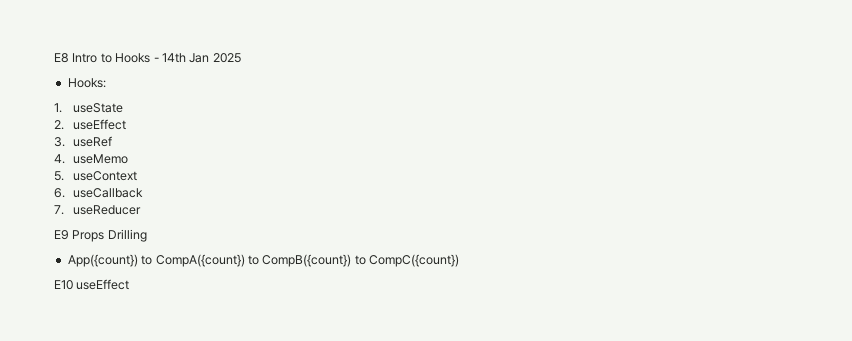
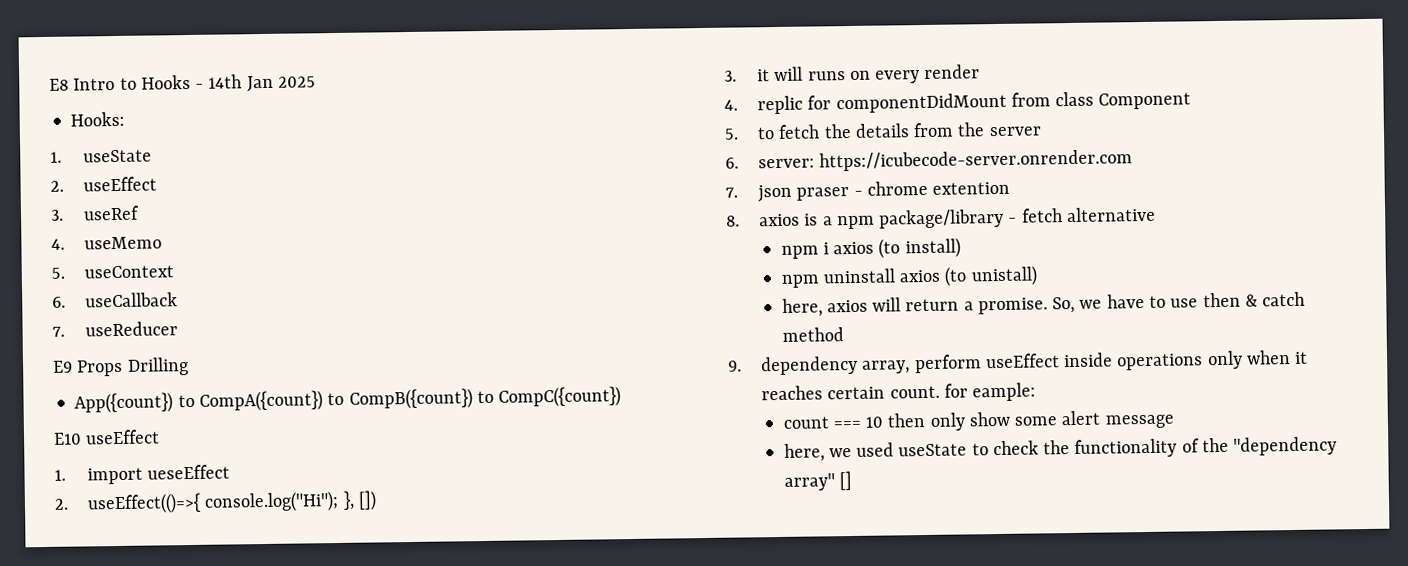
(130, 284) none -> [54,464,231,485] [54,490,377,515] [724,64,981,84] [724,91,1192,115] [724,122,1042,140] [725,149,1134,172] [725,180,1011,203] [726,206,1157,230] [780,237,961,259] [780,265,1038,288] [781,291,1306,317] [781,327,844,342] [728,350,1309,376] [761,382,1037,402] [782,410,1175,431] [783,436,1338,462] [783,471,852,491] // 1. import ueseEffect // 2. useEffect(()=>{ console.log("Hi"); }, []) // 3. it will runs on every render // 4. replic for componentDidMount from class Component // 5. to fetch the details from the server // 6. server: https://icubecode-server.onrender.com // 7. json praser - chrome extention // 8. axios is a npm package/library - fetch alternative // npm i axios (to install) // npm uninstall axios (to unistall) // here, axios will return a promise. So, we have to use then & catch method // 9. dependency array, perform useEffect inside operations only when it reaches certain count. for eample: // count === 10 then only show some alert message // here, we used useState to check the functionality of the "dependency array" []

